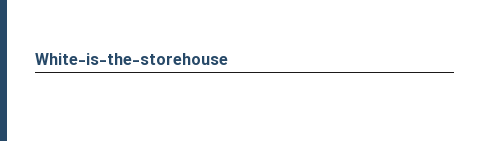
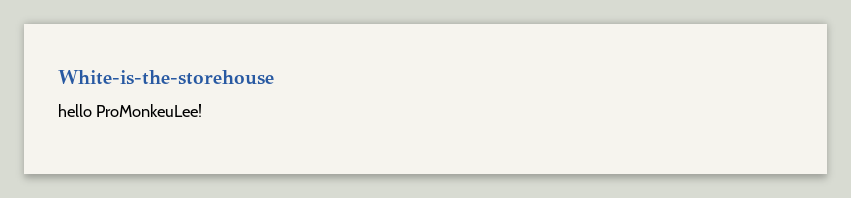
(228, 59) none -> [58,104,203,117] // hello ProMonkeuLee!

